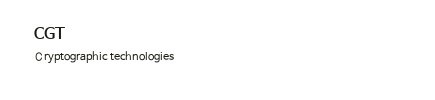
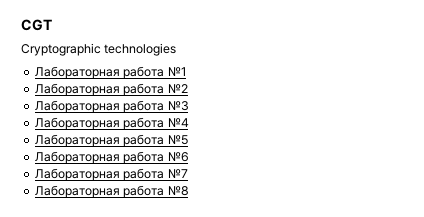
(174, 57) none -> [34,66,186,79] [34,83,188,96] [34,100,189,113] [34,117,189,130] [34,134,188,147] [34,151,189,164] [34,168,188,181] [34,185,189,198] // Лабораторная работа №1 // Лабораторная работа №2 // Лабораторная работа №3 // Лабораторная работа №4 // Лабораторная работа №5 // Лабораторная работа №6 // Лабораторная работа №7 // Лабораторная работа №8

